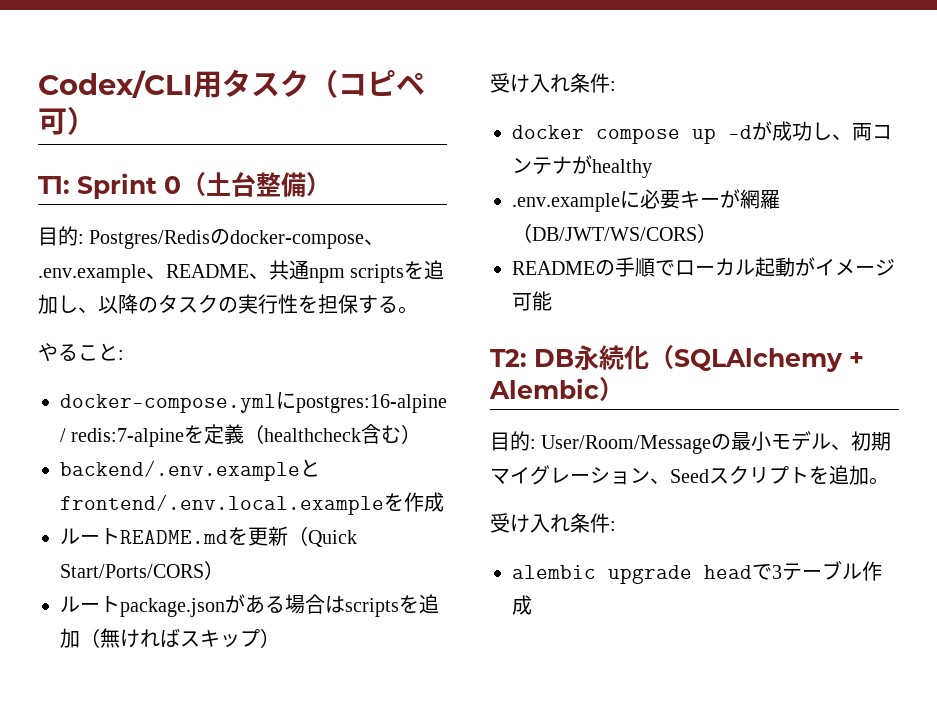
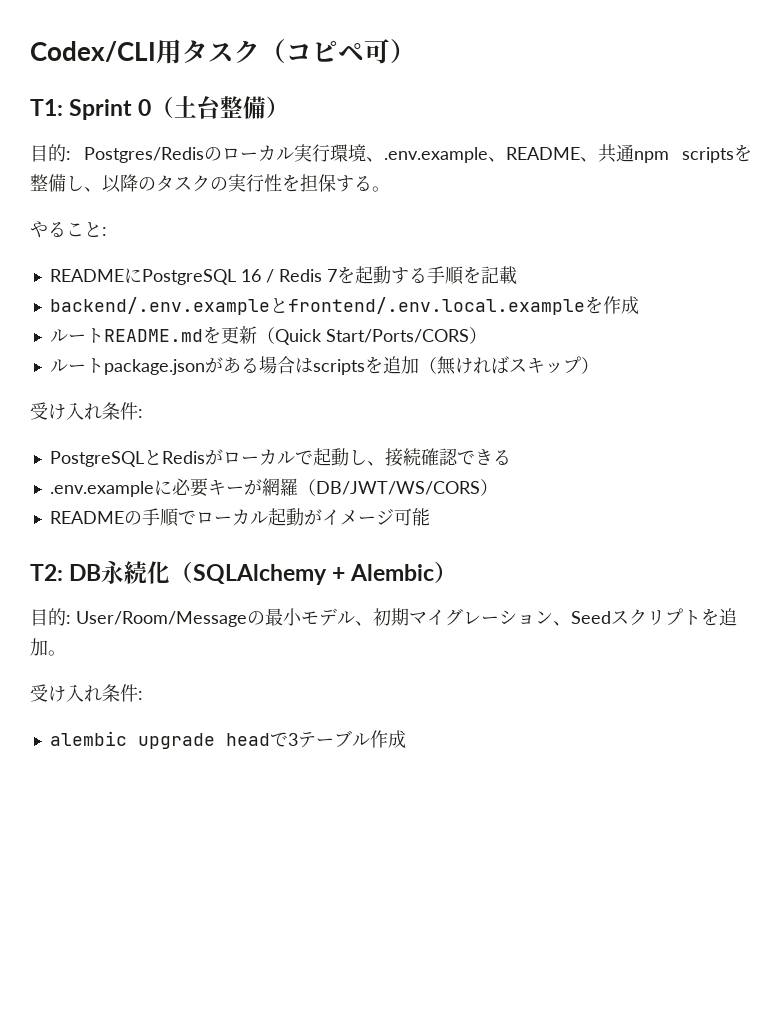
[230,230,365,249] docker-compose -> [222,144,366,162] ローカル実行環境
[424,260,445,280] [38,294,58,314] 追加 -> [30,174,66,192] 整備
[60,392,447,413] [60,424,422,447] docker-compose.ymlにpostgres:16-alpine / redis:7-alpineを定義（healthcheck含む） -> [49,266,517,285] READMEにPostgreSQL 16 / Redis 7を起動する手順を記載
[512,121,892,144] [512,155,652,178] docker compose up -dが成功し、両コンテナがhealthy -> [49,448,511,467] PostgreSQLとRedisがローカルで起動し、接続確認できる

